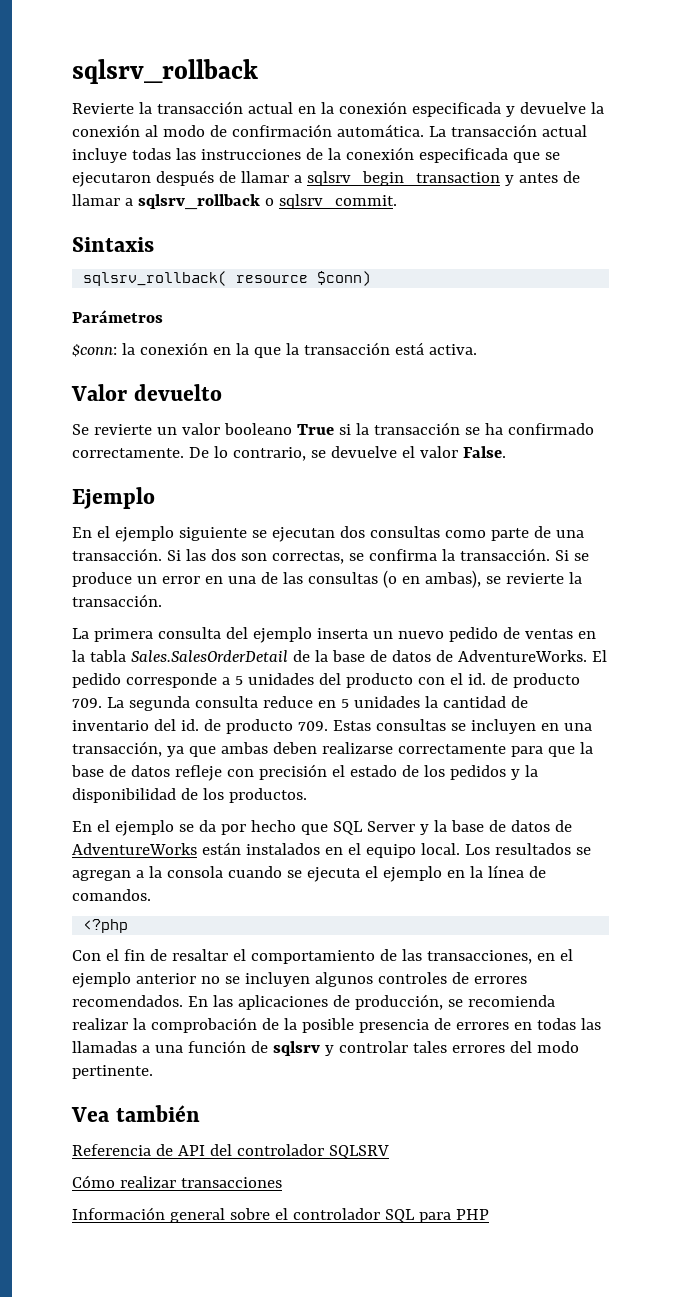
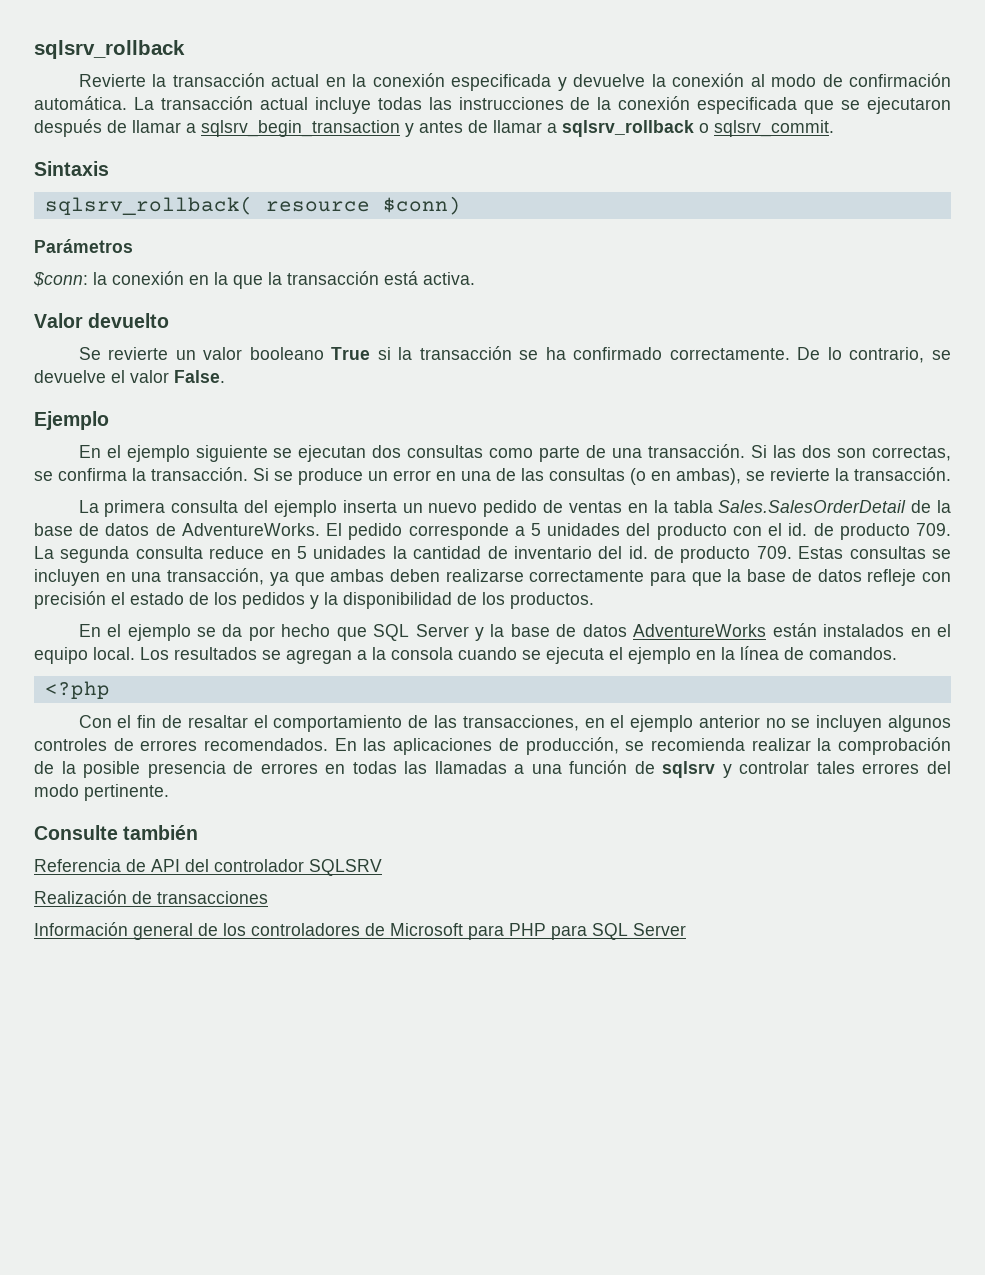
[554,820,572,832] de -> (627, 630) none
[71,1107,110,1122] Vea -> [34,825,118,840] Consulte
[72,1175,176,1188] Cómo realizar -> [34,890,152,904] Realización de
[229,1208,489,1223] sobre el controlador SQL para PHP -> [198,923,686,940] de los controladores de Microsoft para PHP para SQL Server

